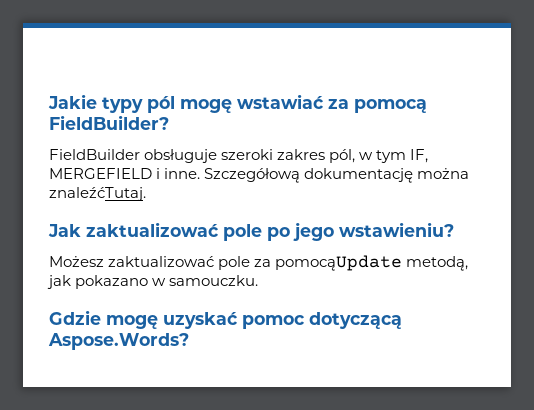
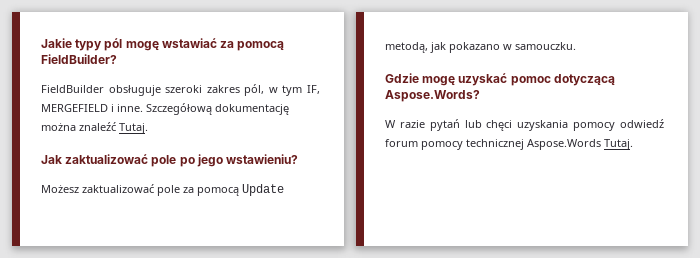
[49,187,146,201] znaleźćTutaj. -> [79,122,148,134] znaleźć Tutaj.
[275,255,403,271] pomocąUpdate -> [197,184,284,196] pomocą Update
(189, 341) none -> [385,119,664,131] [385,139,633,150] // W razie pytań lub chęci uzyskania pomocy odwiedź forum pomocy technicznej Aspose.Words Tutaj.

